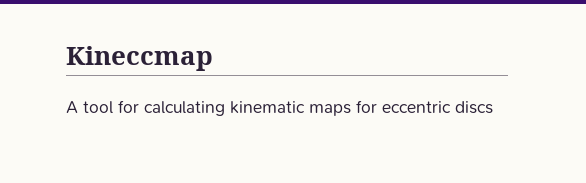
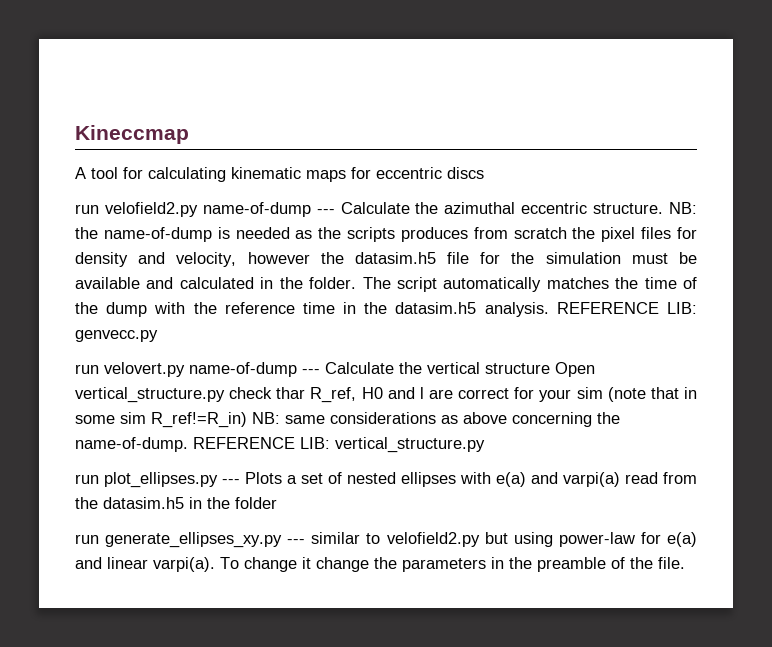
(493, 107) none -> [75,202,698,217] [75,227,697,242] [75,252,697,267] [75,277,697,292] [75,302,697,317] [75,330,158,342] [75,362,595,377] [75,387,698,403] [75,412,620,428] [75,437,485,453] [75,472,697,488] [75,497,277,509] [75,532,698,548] [75,557,685,572] // run velofield2.py name-of-dump --- Calculate the azimuthal eccentric structure. NB: the name-of-dump is needed as the scripts produces from scratch the pixel files for density and velocity, however the datasim.h5 file for the simulation must be available and calculated in the folder. The script automatically matches the time of the dump with the reference time in the datasim.h5 analysis. REFERENCE LIB: genvecc.py // run velovert.py name-of-dump --- Calculate the vertical structure Open vertical_structure.py check thar R_ref, H0 and l are correct for your sim (note that in some sim R_ref!=R_in) NB: same considerations as above concerning the name-of-dump. REFERENCE LIB: vertical_structure.py // run plot_ellipses.py --- Plots a set of nested ellipses with e(a) and varpi(a) read from the datasim.h5 in the folder // run generate_ellipses_xy.py --- similar to velofield2.py but using power-law for e(a) and linear varpi(a). To change it change the parameters in the preamble of the file.

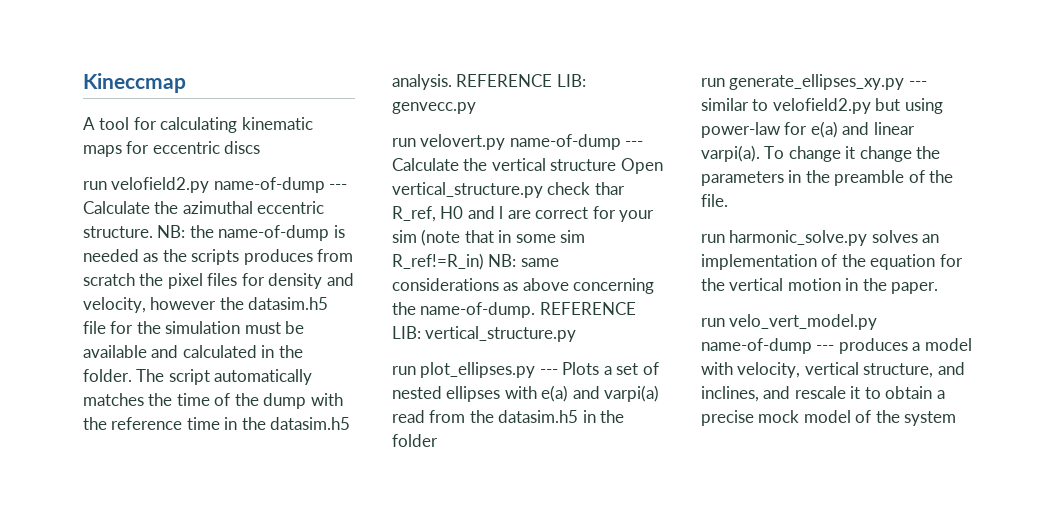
(685, 563) none -> [701,230,940,246] [701,254,963,270] [701,278,939,294] [701,314,878,330] [701,338,972,354] [701,362,965,378] [701,386,945,402] [701,410,957,426] // run harmonic_solve.py solves an implementation of the equation for the vertical motion in the paper. // run velo_vert_model.py name-of-dump --- produces a model with velocity, vertical structure, and inclines, and rescale it to obtain a precise mock model of the system

